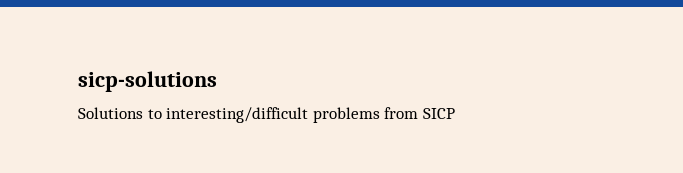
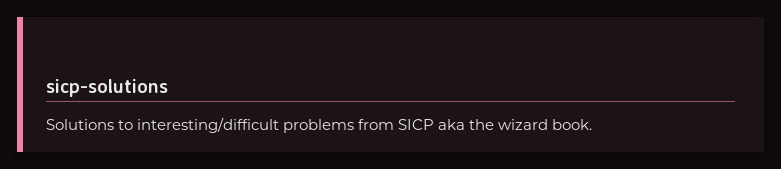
(455, 113) none -> [438,119,593,130] aka the wizard book.

